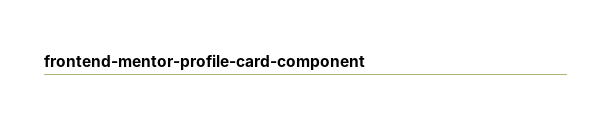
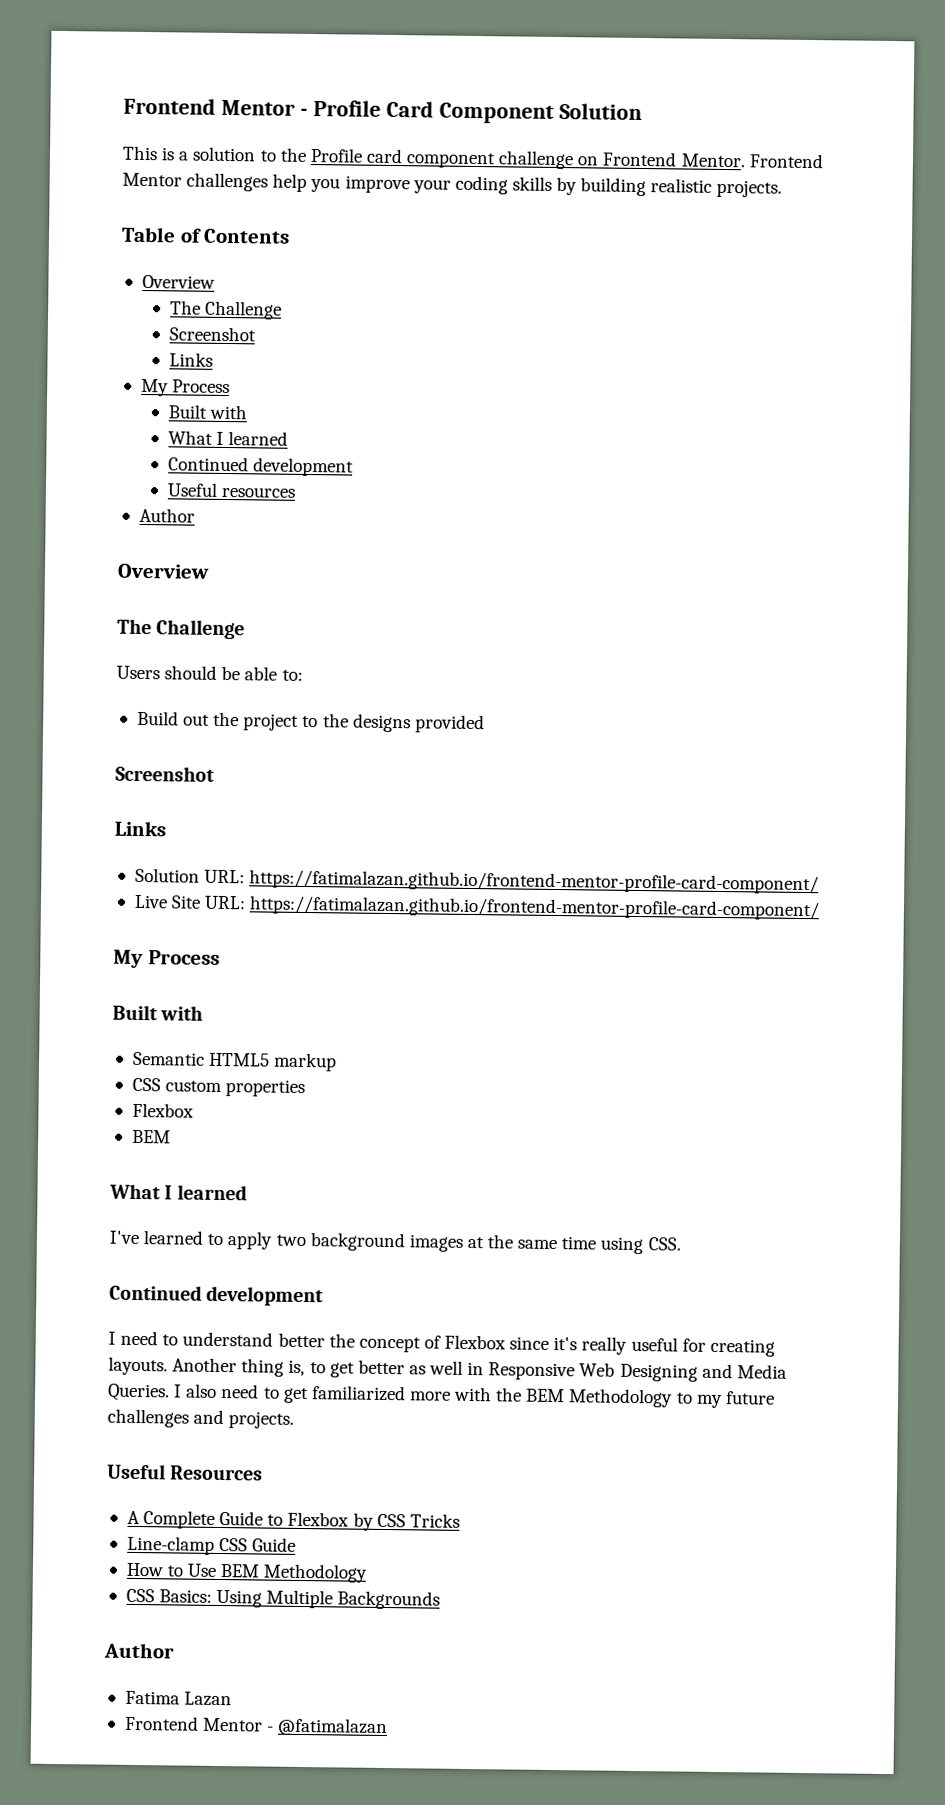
[44,54,365,71] frontend-mentor-profile-card-component -> [123,97,642,124] [122,145,824,170] [122,172,783,198] [121,226,291,244] [141,274,215,289] [169,300,282,320] [168,326,256,342] [168,352,213,367] [140,378,231,397] [167,404,247,420] [167,430,288,446] [167,456,354,477] [166,482,295,498] [138,507,195,523] [117,563,210,579] [117,618,246,640] [116,665,303,681] [136,710,485,734] [115,765,215,782] [114,820,166,837] [134,867,820,895] [133,894,821,921] [113,949,220,969] [112,1004,204,1021] [132,1051,338,1072] [131,1077,306,1098] [131,1102,194,1118] [131,1129,171,1144] [109,1183,247,1201] [109,1230,681,1255] [109,1284,325,1307] [108,1330,775,1357] [108,1356,787,1382] [107,1383,775,1409] [107,1408,295,1429] [107,1463,264,1481] [126,1510,460,1531] [126,1535,297,1555] [125,1562,369,1583] [125,1588,441,1610] [103,1642,175,1659] [124,1690,233,1707] [124,1715,389,1737] Frontend Mentor - Profile Card Component Solution // This is a solution to the Profile card component challenge on Frontend Mentor. Frontend Mentor challenges help you improve your coding skills by building realistic projects. // Table of Contents // Overview // The Challenge // Screenshot // Links // My Process // Built with // What I learned // Continued development // Useful resources // Author // Overview // The Challenge // Users should be able to: // Build out the project to the designs provided // Screenshot // Links // Solution URL: https://fatimalazan.github.io/frontend-mentor-profile-card-component/ // Live Site URL: https://fatimalazan.github.io/frontend-mentor-profile-card-component/ // My Process // Built with // Semantic HTML5 markup // CSS custom properties // Flexbox // BEM // What I learned // I've learned to apply two background images at the same time using CSS. // Continued development // I need to understand better the concept of Flexbox since it's really useful for creating layouts. Another thing is, to get better as well in Responsive Web Designing and Media Queries. I also need to get familiarized more with the BEM Methodology to my future challenges and projects. // Useful Resources // A Complete Guide to Flexbox by CSS Tricks // Line-clamp CSS Guide // How to Use BEM Methodology // CSS Basics: Using Multiple Backgrounds // Author // Fatima Lazan // Frontend Mentor - @fatimalazan

